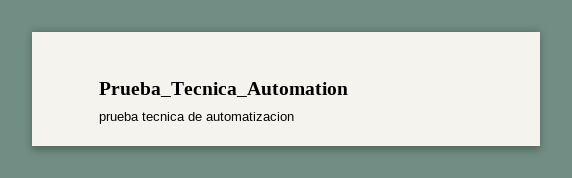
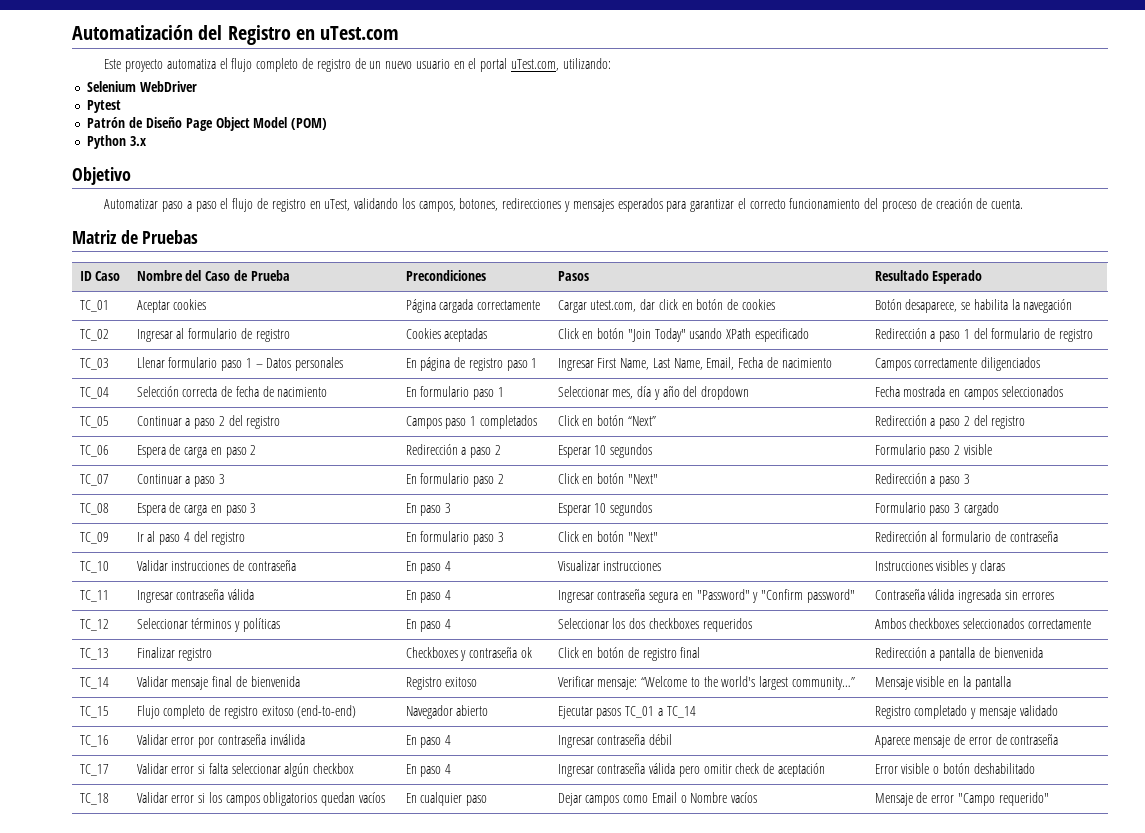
[99,82,348,97] [99,112,294,124] Prueba_Tecnica_Automation // prueba tecnica de automatizacion -> [72,25,400,45] [104,58,611,72] [87,81,198,92] [87,100,122,113] [87,117,328,131] [87,135,147,149] [72,167,131,185] [104,198,1024,212] [72,230,199,244] [79,271,121,281] [136,270,290,281] [405,270,486,281] [557,271,589,281] [874,270,983,284] [79,300,109,312] [136,299,207,313] [405,299,541,313] [557,299,776,313] [874,299,1073,313] [79,329,109,341] [136,328,290,342] [405,328,488,342] [557,328,810,342] [874,328,1094,342] [79,358,109,370] [136,357,344,371] [405,357,538,371] [557,357,832,371] [874,357,1041,371] [79,387,109,399] [136,386,328,397] [405,386,504,400] [557,385,750,400] [874,386,1063,400] [79,416,109,428] [136,415,281,429] [405,415,537,429] [557,415,656,426] [874,415,1026,429] [79,445,109,457] [136,444,257,458] [405,444,501,458] [557,444,653,458] [874,444,992,458] [79,474,109,486] [136,474,225,487] [405,473,504,487] [557,473,658,484] [874,473,970,487] [79,503,109,515] [136,502,257,516] [405,503,452,516] [557,502,653,516] [874,502,999,516] [79,532,109,544] [136,531,246,545] [405,531,504,545] [557,531,658,542] [874,530,1058,542] [79,561,109,573] [136,559,296,571] [405,561,452,574] [557,560,662,571] [874,560,1005,574] [79,590,109,602] [136,588,255,603] [405,590,452,603] [557,588,856,603] [874,588,1054,603] [79,619,109,631] [136,618,280,632] [405,619,452,632] [557,618,752,632] [874,618,1091,629] [79,648,109,660] [136,647,213,661] [405,646,532,661] [557,647,701,661] [874,647,1043,661] [79,677,109,689] [136,676,300,690] [405,677,478,690] [557,676,856,690] [874,676,1011,690] [79,706,109,718] [136,705,357,719] [405,705,489,719] [557,706,696,719] [874,705,1058,719] [79,735,109,747] [136,733,305,748] [405,735,452,748] [557,733,673,748] [874,733,1059,748] [79,764,109,776] [136,763,355,777] [405,764,452,777] [557,762,826,777] [874,763,1035,774] [79,793,109,805] [136,792,386,806] [405,792,488,806] [557,792,758,806] [874,792,1049,806] Automatización del Registro en uTest.com // Este proyecto automatiza el flujo completo de registro de un nuevo usuario en el portal uTest.com, utilizando: // Selenium WebDriver // Pytest // Patrón de Diseño Page Object Model (POM) // Python 3.x // Objetivo // Automatizar paso a paso el flujo de registro en uTest, validando los campos, botones, redirecciones y mensajes esperados para garantizar el correcto funcionamiento del proceso de creación de cuenta. // Matriz de Pruebas // ID Caso | Nombre del Caso de Prueba | Precondiciones | Pasos | Resultado Esperado // TC_01 | Aceptar cookies | Página cargada correctamente | Cargar utest.com, dar click en botón de cookies | Botón desaparece, se habilita la navegación // TC_02 | Ingresar al formulario de registro | Cookies aceptadas | Click en botón "Join Today" usando XPath especificado | Redirección a paso 1 del formulario de registro // TC_03 | Llenar formulario paso 1 – Datos personales | En página de registro paso 1 | Ingresar First Name, Last Name, Email, Fecha de nacimiento | Campos correctamente diligenciados // TC_04 | Selección correcta de fecha de nacimiento | En formulario paso 1 | Seleccionar mes, día y año del dropdown | Fecha mostrada en campos seleccionados // TC_05 | Continuar a paso 2 del registro | Campos paso 1 completados | Click en botón “Next” | Redirección a paso 2 del registro // TC_06 | Espera de carga en paso 2 | Redirección a paso 2 | Esperar 10 segundos | Formulario paso 2 visible // TC_07 | Continuar a paso 3 | En formulario paso 2 | Click en botón "Next" | Redirección a paso 3 // TC_08 | Espera de carga en paso 3 | En paso 3 | Esperar 10 segundos | Formulario paso 3 cargado // TC_09 | Ir al paso 4 del registro | En formulario paso 3 | Click en botón "Next" | Redirección al formulario de contraseña // TC_10 | Validar instrucciones de contraseña | En paso 4 | Visualizar instrucciones | Instrucciones visibles y claras // TC_11 | Ingresar contraseña válida | En paso 4 | Ingresar contraseña segura en "Password" y "Confirm password" | Contraseña válida ingresada sin errores // TC_12 | Seleccionar términos y políticas | En paso 4 | Seleccionar los dos checkboxes requeridos | Ambos checkboxes seleccionados correctamente // TC_13 | Finalizar registro | Checkboxes y contraseña ok | Click en botón de registro final | Redirección a pantalla de bienvenida // TC_14 | Validar mensaje final de bienvenida | Registro exitoso | Verificar mensaje: “Welcome to the world's largest community…” | Mensaje visible en la pantalla // TC_15 | Flujo completo de registro exitoso (end-to-end) | Navegador abierto | Ejecutar pasos TC_01 a TC_14 | Registro completado y mensaje validado // TC_16 | Validar error por contraseña inválida | En paso 4 | Ingresar contraseña débil | Aparece mensaje de error de contraseña // TC_17 | Validar error si falta seleccionar algún checkbox | En paso 4 | Ingresar contraseña válida pero omitir check de aceptación | Error visible o botón deshabilitado // TC_18 | Validar error si los campos obligatorios quedan vacíos | En cualquier paso | Dejar campos como Email o Nombre vacíos | Mensaje de error "Campo requerido"

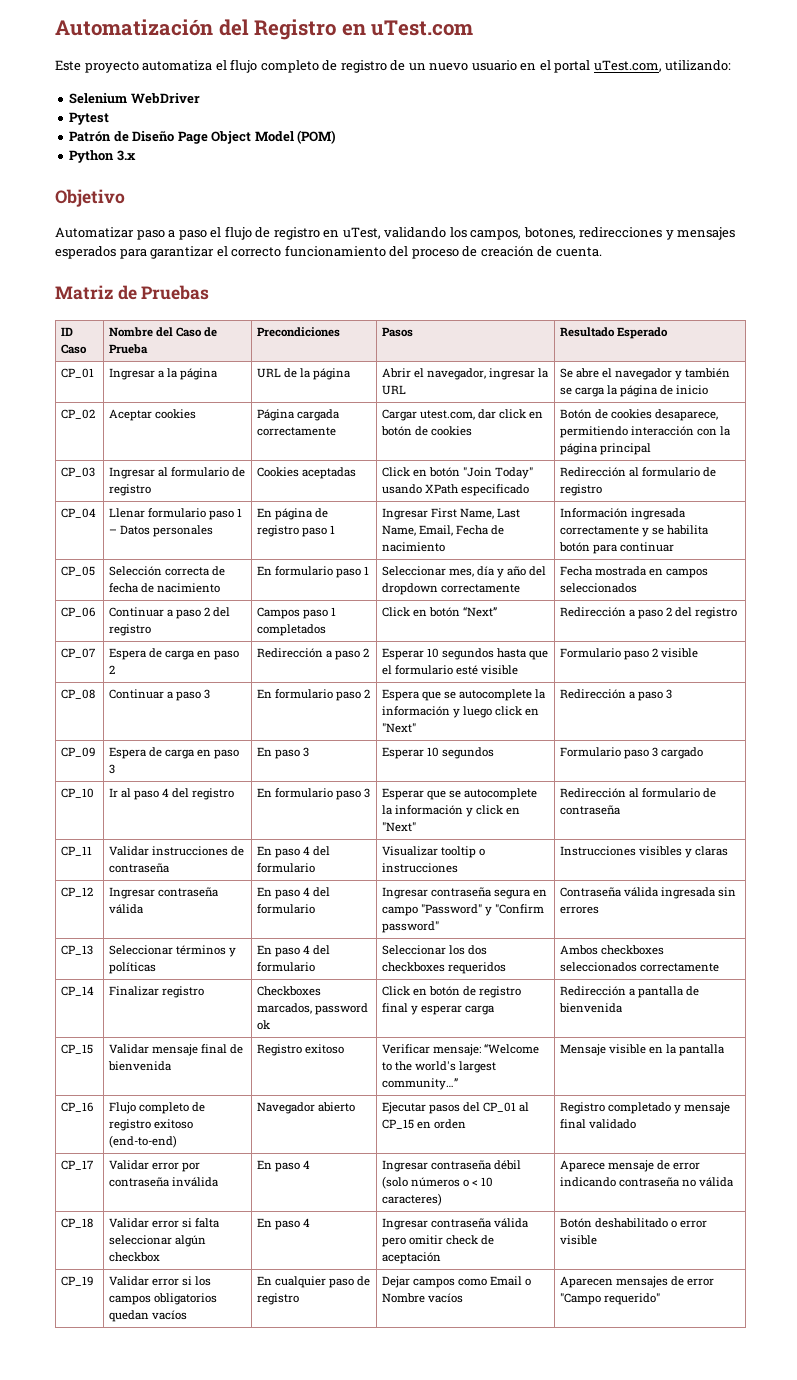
[79,300,109,312] TC_01 -> [60,368,94,378] [108,368,217,380] [256,368,350,380] [381,368,548,380] [381,385,406,395] [559,368,731,380] [559,385,709,397] [60,409,95,419] CP_01 | Ingresar a la página | URL de la página | Abrir el navegador, ingresar la URL | Se abre el navegador y también se carga la página de inicio // CP_02
[905,299,1073,313] [79,329,109,341] desaparece, se habilita la navegación // TC_02 -> [594,409,718,421] [559,426,730,438] [559,443,651,455] [60,467,95,477] de cookies desaparece, permitiendo interacción con la página principal // CP_03
[930,328,988,342] a paso 1 del -> [628,467,639,477] al
[79,358,109,370] TC_03 -> [60,508,96,518] CP_04
[874,357,1041,371] [79,387,109,399] Campos correctamente diligenciados // TC_04 -> [559,508,685,520] [559,525,708,537] [558,542,674,554] [60,566,95,576] Información ingresada correctamente y se habilita botón para continuar // CP_05
(750, 393) none -> [440,584,520,593] correctamente
[79,416,109,428] TC_05 -> [60,607,95,617] CP_06
[79,445,109,457] TC_06 -> [60,648,95,658] CP_07
(653, 451) none -> [496,648,548,660] [381,665,518,675] hasta que el formulario esté visible
[79,474,109,486] TC_07 -> [60,689,95,699] CP_08
[557,473,625,484] Click en botón -> [381,689,545,701] [381,706,539,718] Espera que se autocomplete la información y luego click en
[79,503,109,515] TC_08 -> [60,747,95,757] CP_09
[79,532,109,544] TC_09 -> [60,788,94,798] CP_10
[557,531,625,542] Click en botón -> [381,788,537,800] [381,805,520,817] Esperar que se autocomplete la información y click en
[79,561,109,573] TC_10 -> [60,846,92,856] CP_11
(452, 566) none -> [312,846,330,856] [256,863,315,873] del formulario
(600, 565) none -> [440,846,485,858] tooltip o
[79,590,109,602] TC_11 -> [60,887,93,897] CP_12
(452, 595) none -> [312,887,330,897] [256,904,315,914] del formulario
(693, 596) none -> [381,906,418,916] campo
[79,619,109,631] TC_12 -> [60,945,93,955] CP_13
(452, 624) none -> [312,945,330,955] [256,962,315,972] del formulario
[79,648,109,660] TC_13 -> [60,986,94,996] CP_14
[460,646,518,661] y contraseña -> [256,1003,368,1015] marcados, password
(701, 652) none -> [410,1005,494,1015] y esperar carga
[79,677,109,689] TC_14 -> [60,1044,93,1054] CP_15
[79,706,109,718] TC_15 -> [60,1102,93,1112] CP_16
[625,706,696,718] TC_01 a TC_14 -> [462,1102,529,1112] [381,1119,466,1129] del CP_01 al CP_15 en orden
(1016, 712) none -> [559,1119,586,1129] final
[79,735,109,747] TC_16 -> [60,1160,93,1170] CP_17
(673, 739) none -> [381,1176,493,1189] [381,1193,442,1206] (solo números o < 10 caracteres)
[995,733,1059,745] [79,764,109,776] de contraseña // TC_17 -> [559,1177,733,1187] [60,1218,93,1228] indicando contraseña no válida // CP_18
[874,763,1035,774] [79,793,109,805] Error visible o botón deshabilitado // TC_18 -> [559,1218,707,1228] [559,1235,597,1245] [60,1276,93,1286] Botón deshabilitado o error visible // CP_19
(488, 800) none -> [356,1276,370,1286] [256,1293,299,1305] de registro
[874,793,913,806] Mensaje -> [559,1276,668,1288] Aparecen mensajes

